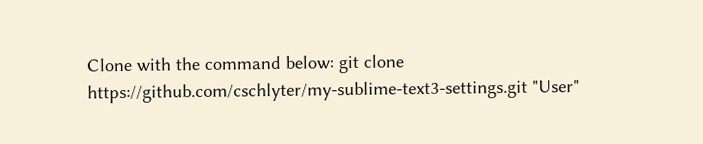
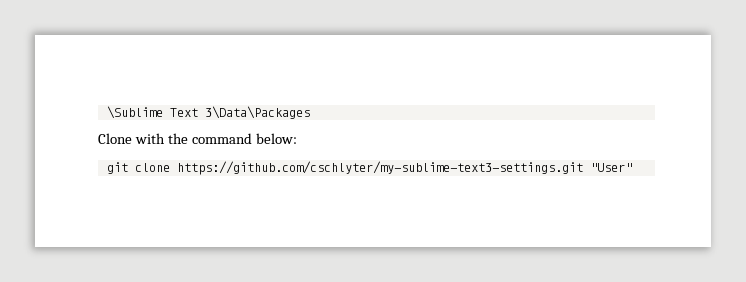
(86, 64) none -> [106,106,310,119] \Sublime Text 3\Data\Packages //
(334, 62) none -> (297, 138) //

